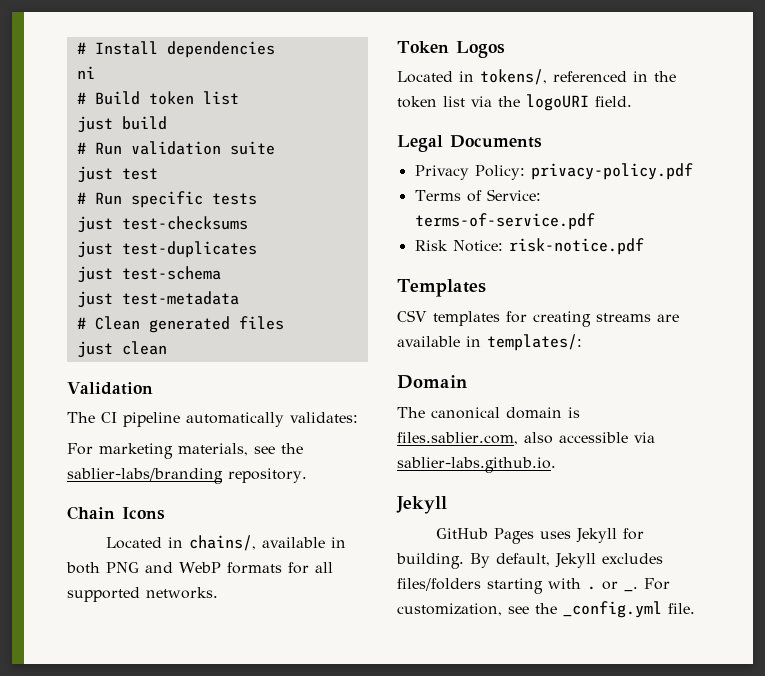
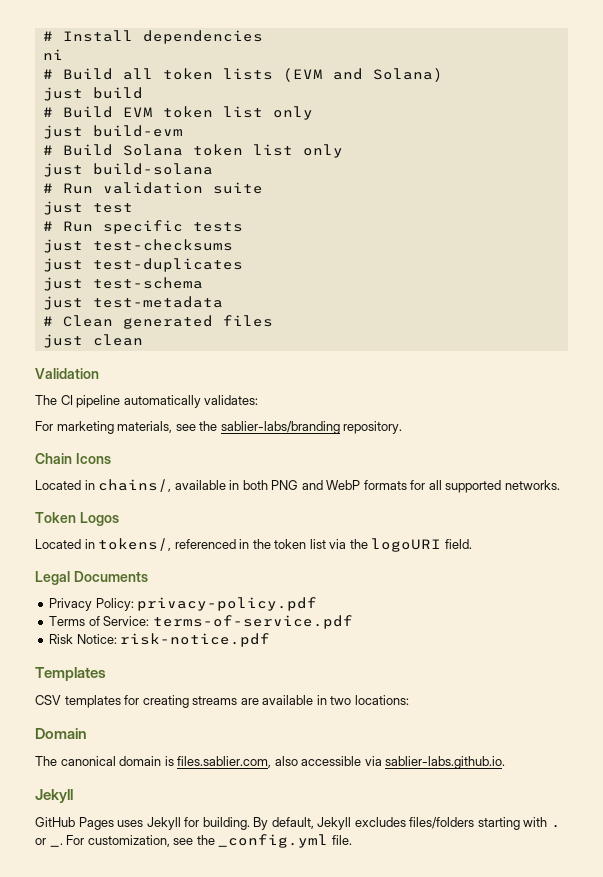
[148,91,239,105] [76,116,167,133] token list // just build -> [122,68,443,82] [42,87,143,101] [42,106,313,120] [42,125,183,139] [42,144,343,158] [42,163,213,177] all token lists (EVM and Solana) // just build // # Build EVM token list only // just build-evm // # Build Solana token list only // just build-solana
[487,334,582,351] templates/: -> [330,695,409,705] two locations:

